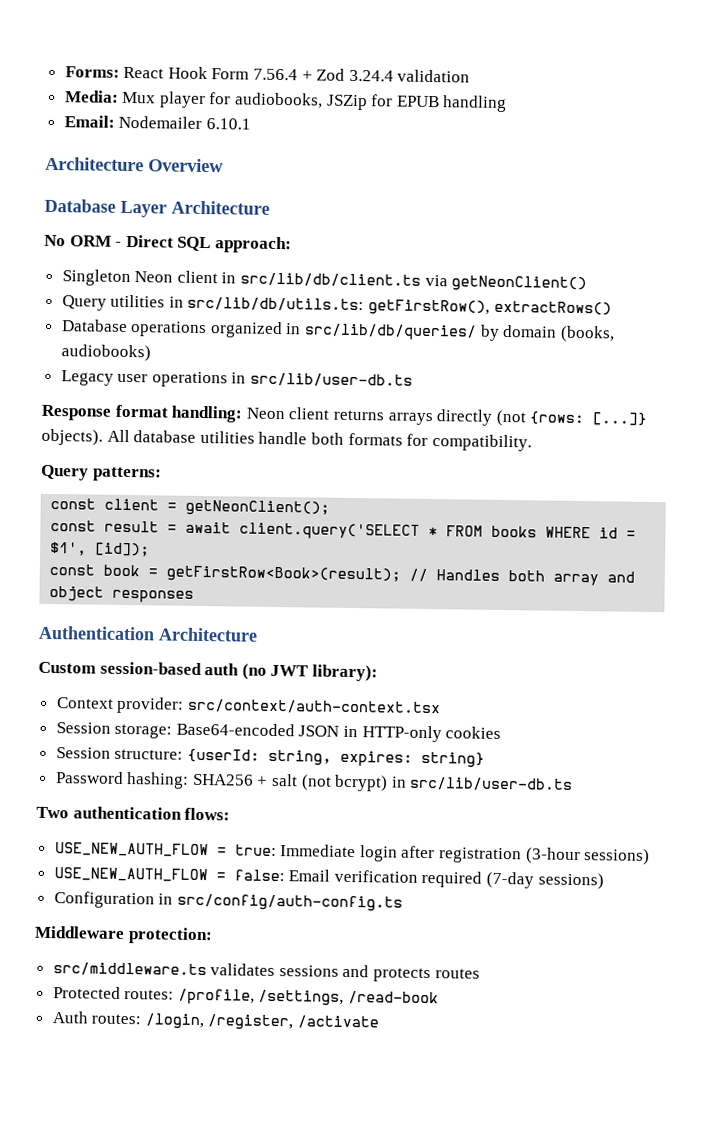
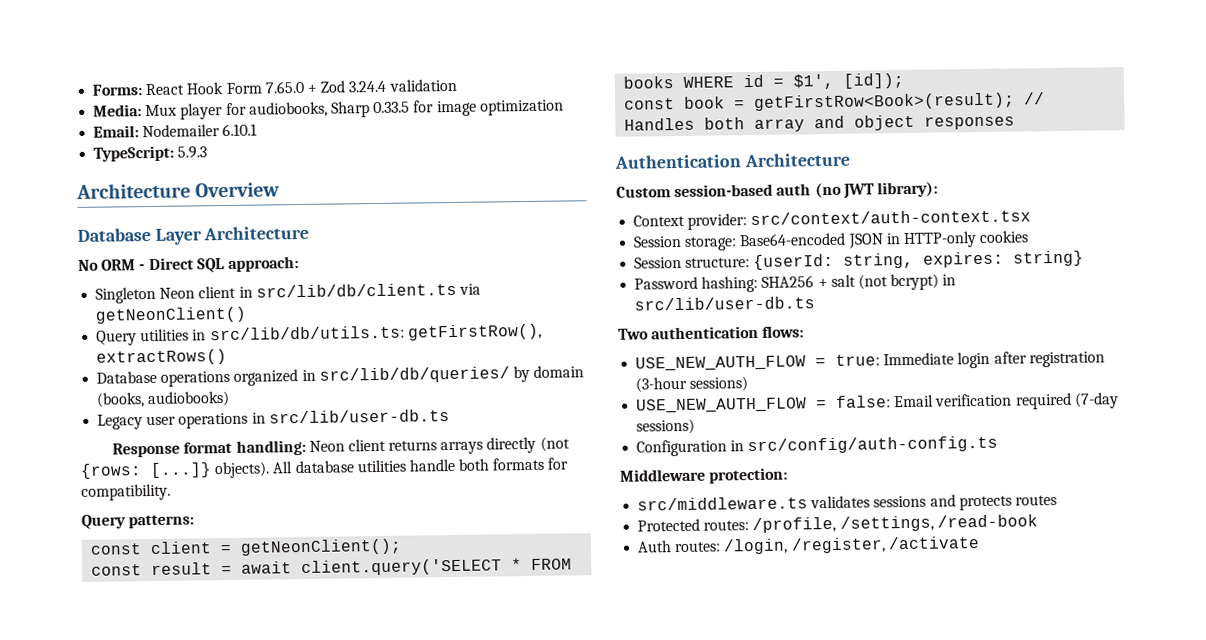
[253,68,299,81] 7.56.4 -> [264,80,304,94] 7.65.0
[325,94,508,113] JSZip for EPUB handling -> [330,99,564,118] Sharp 0.33.5 for image optimization
(251, 124) none -> [93,145,208,162] // TypeScript: 5.9.3

